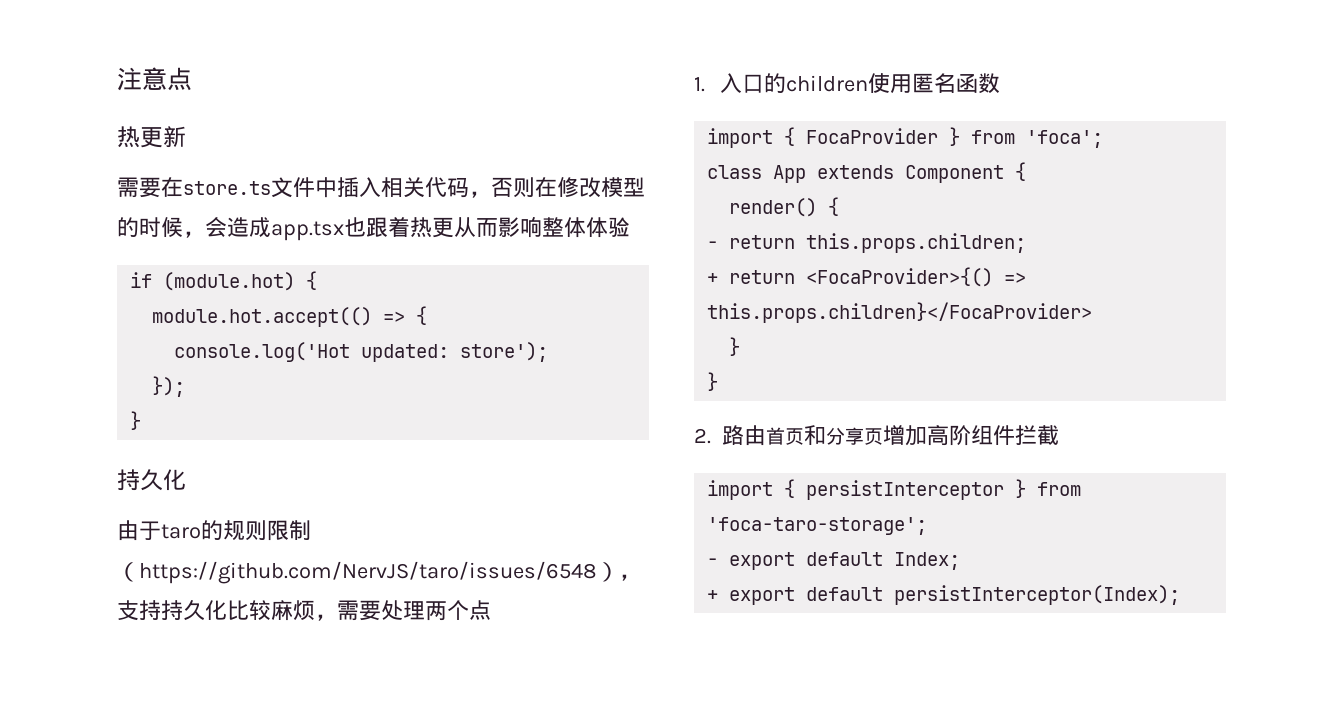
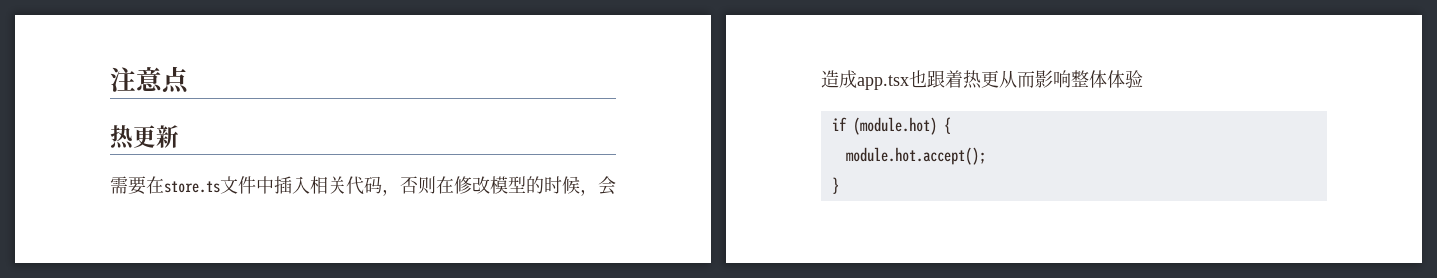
[152,306,428,327] [174,342,549,362] [152,376,186,397] [130,411,142,430] [117,469,186,491] [117,520,311,541] [117,561,641,584] [117,600,491,621] [694,73,1001,94] [707,127,1104,148] [707,162,1027,183] [729,197,840,217] [707,233,1027,253] [707,267,1027,287] [707,302,1093,323] [729,337,741,356] [707,372,719,391] [694,425,1059,446] [707,479,1082,500] [707,517,928,535] [707,552,961,570] [707,585,1181,605] module.hot.accept(() => { // console.log('Hot updated: store'); // }); // } // 持久化 // 由于taro的规则限制（https://github.com/NervJS/taro/issues/6548），支持持久化比较麻烦，需要处理两个点 // 1.入口的children使用匿名函数 // import { FocaProvider } from 'foca'; // class App extends Component { // render() { // - return this.props.children; // + return <FocaProvider>{() => this.props.children}</FocaProvider> // } // } // 2.路由首页和分享页增加高阶组件拦截 // import { persistInterceptor } from 'foca-taro-storage'; // - export default Index; // + export default persistInterceptor(Index); -> [845,147,986,165] [831,177,839,194] module.hot.accept(); // }

